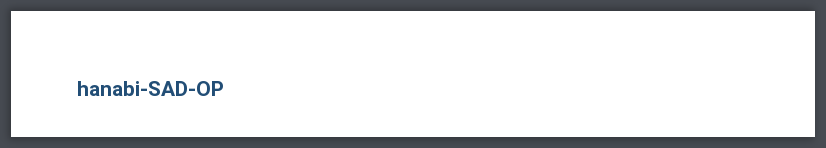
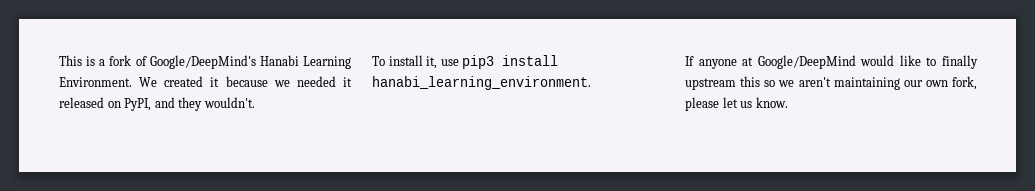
[77,81,224,96] hanabi-SAD-OP -> [59,55,351,69] [59,76,352,87] [59,97,255,111] [372,55,559,69] [372,76,591,90] [685,55,978,69] [685,76,977,90] [685,97,788,111] This is a fork of Google/DeepMind's Hanabi Learning Environment. We created it because we needed it released on PyPI, and they wouldn't. // To install it, use pip3 install hanabi_learning_environment. // If anyone at Google/DeepMind would like to finally upstream this so we aren't maintaining our own fork, please let us know.

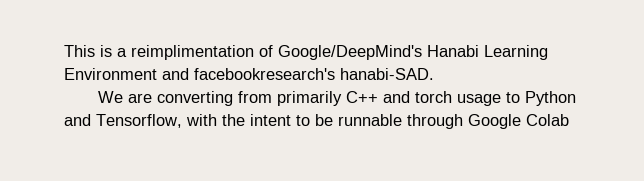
[109,55,132,66] fork -> [131,45,254,60] reimplimentation
[59,76,352,87] [59,97,255,111] [372,55,559,69] [372,76,591,90] [685,55,978,69] [685,76,977,90] [685,97,788,111] Environment. We created it because we needed it released on PyPI, and they wouldn't. // To install it, use pip3 install hanabi_learning_environment. // If anyone at Google/DeepMind would like to finally upstream this so we aren't maintaining our own fork, please let us know. -> [64,68,434,80] [98,91,577,106] [64,114,569,129] Environment and facebookresearch's hanabi-SAD. // We are converting from primarily C++ and torch usage to Python and Tensorflow, with the intent to be runnable through Google Colab

